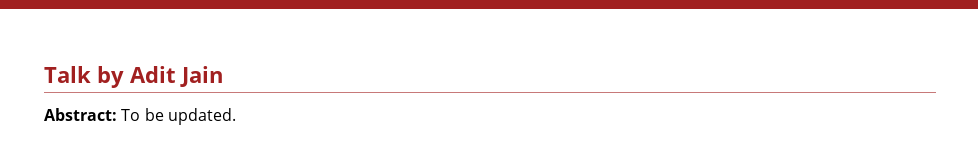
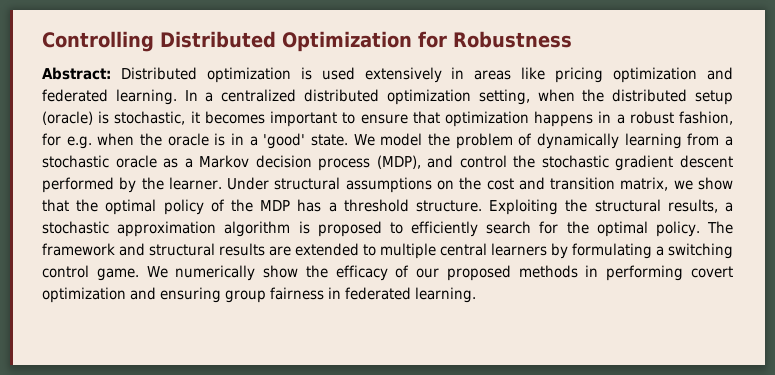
[44,66,223,88] [44,108,236,125] Talk by Adit Jain // Abstract: To be updated. -> [42,31,572,52] [42,67,734,83] [42,89,734,105] [42,111,733,127] [42,133,733,149] [42,155,734,171] [42,177,733,193] [42,199,734,215] [42,221,733,237] [42,243,733,259] [42,265,733,281] [42,287,476,303] Controlling Distributed Optimization for Robustness // Abstract: Distributed optimization is used extensively in areas like pricing optimization and federated learning. In a centralized distributed optimization setting, when the distributed setup (oracle) is stochastic, it becomes important to ensure that optimization happens in a robust fashion, for e.g. when the oracle is in a 'good' state. We model the problem of dynamically learning from a stochastic oracle as a Markov decision process (MDP), and control the stochastic gradient descent performed by the learner. Under structural assumptions on the cost and transition matrix, we show that the optimal policy of the MDP has a threshold structure. Exploiting the structural results, a stochastic approximation algorithm is proposed to efficiently search for the optimal policy. The framework and structural results are extended to multiple central learners by formulating a switching control game. We numerically show the efficacy of our proposed methods in performing covert optimization and ensuring group fairness in federated learning.

